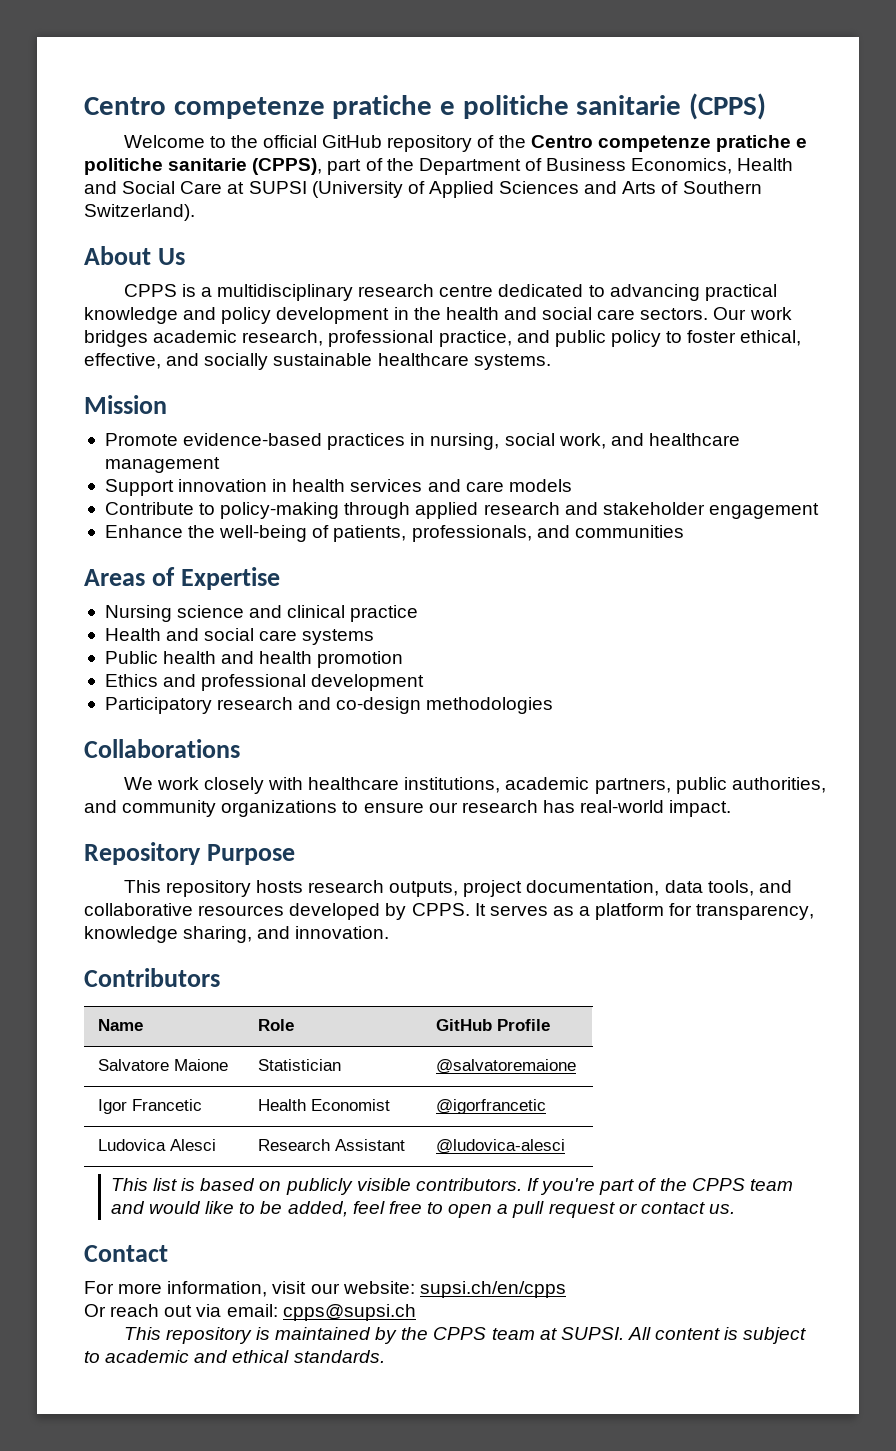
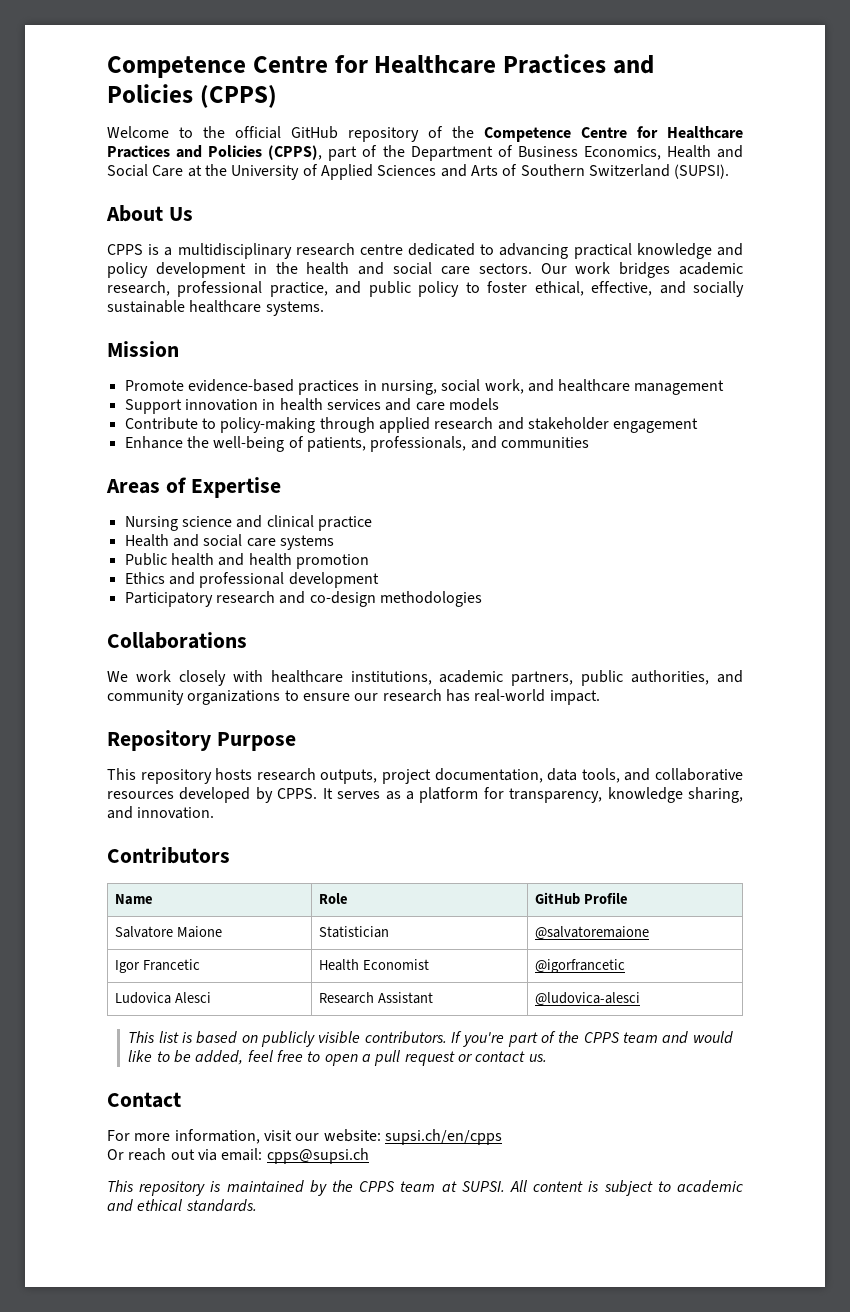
[84,95,682,119] Centro competenze pratiche e politiche sanitarie -> [107,54,654,78] [107,84,193,103] Competence Centre for Healthcare Practices and Policies
[530,135,808,152] [84,158,248,175] Centro competenze pratiche e politiche sanitarie -> [484,126,743,142] [107,145,263,158] Competence Centre for Healthcare Practices and Policies
[248,181,403,198] SUPSI (University -> [204,164,300,180] the University
[84,204,195,221] Switzerland). -> [588,164,730,179] Switzerland (SUPSI).

